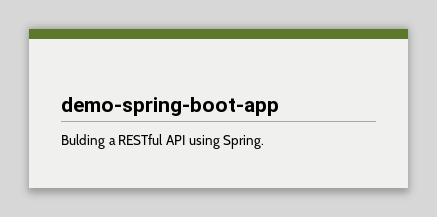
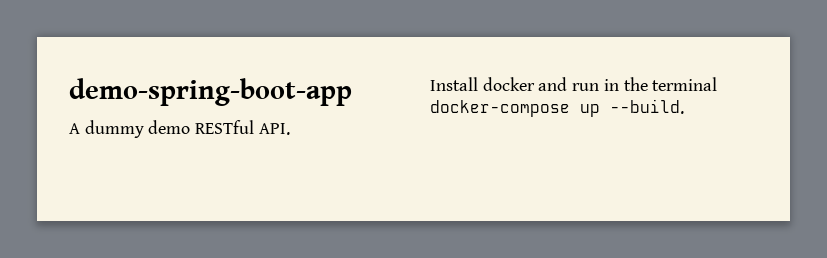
[61,134,265,149] Bulding a RESTful API using Spring. -> [69,120,290,138] [430,77,718,91] [430,99,684,117] A dummy demo RESTful API. // Install docker and run in the terminal docker-compose up --build.

